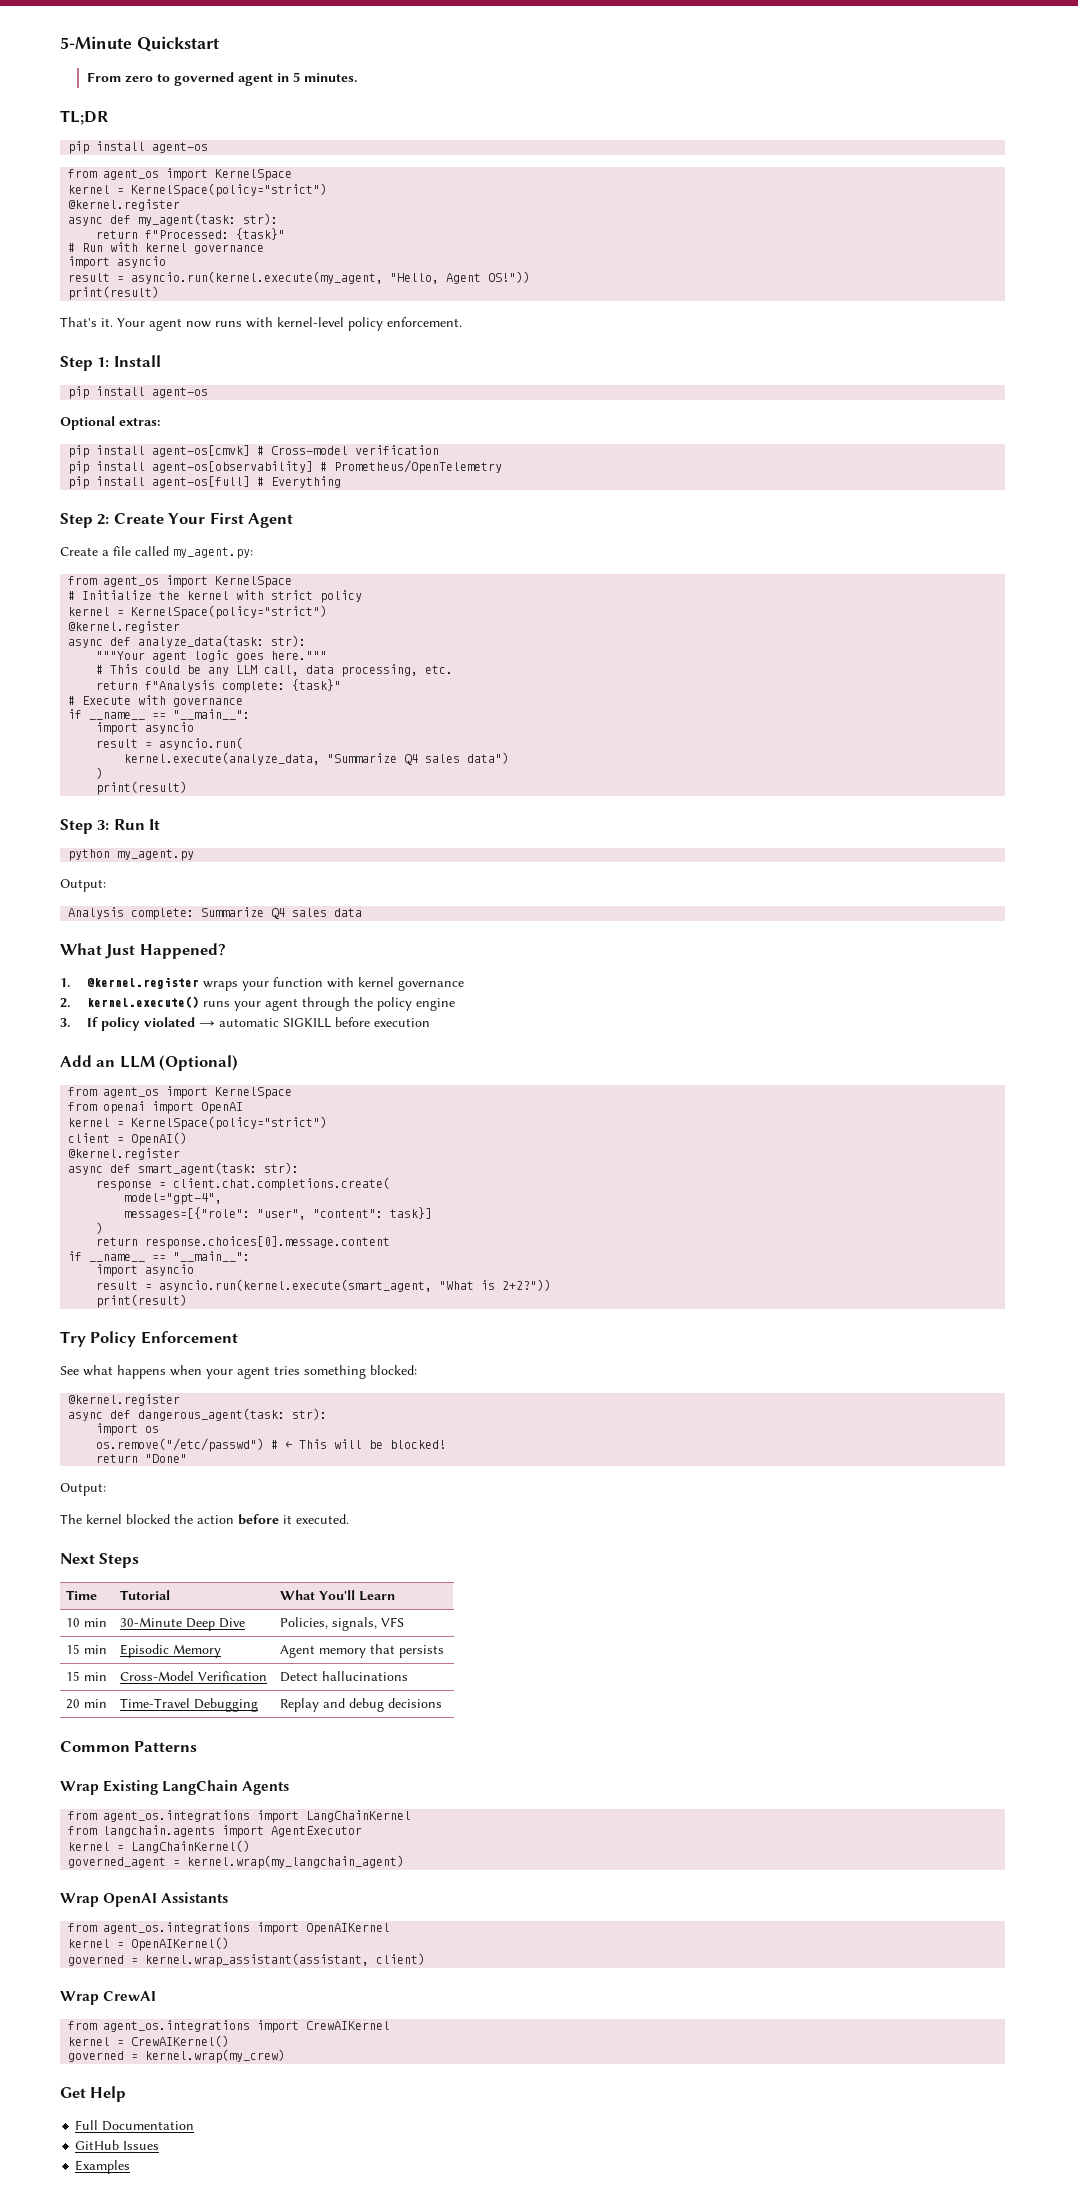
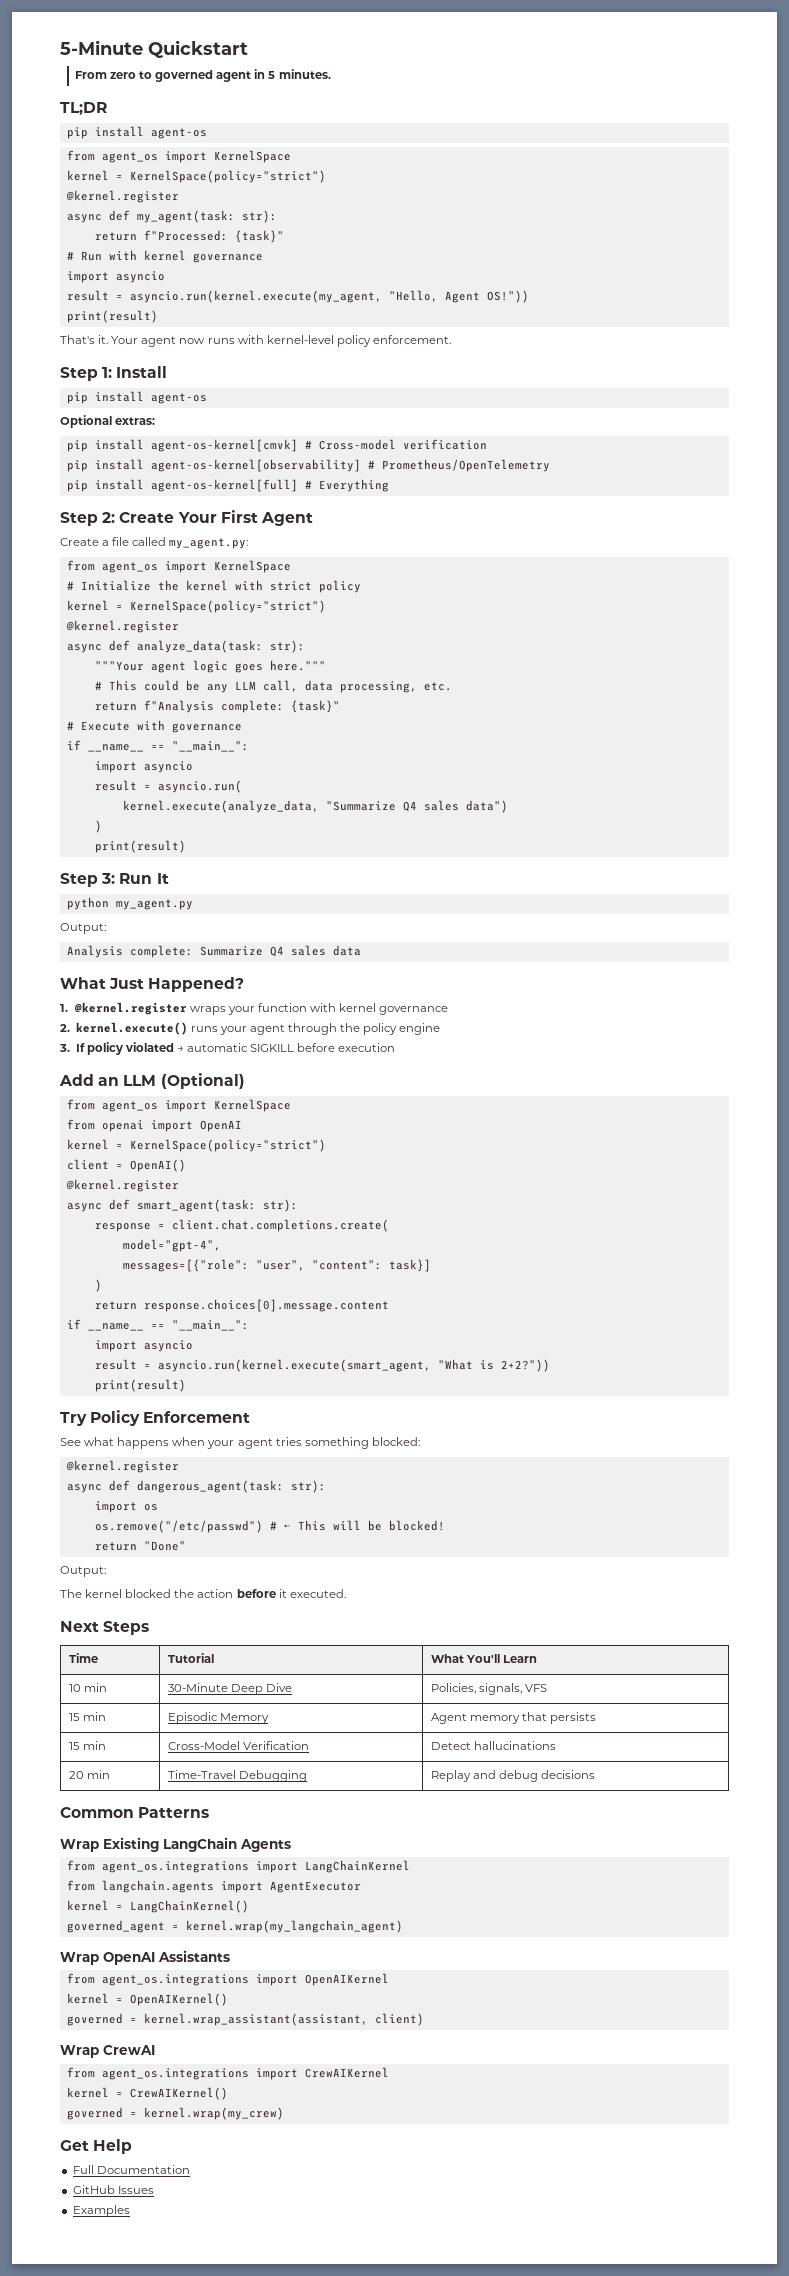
[152,445,251,457] agent-os[cmvk] -> [150,439,298,452] agent-os-kernel[cmvk]
[152,461,314,473] agent-os[observability] -> [150,459,361,472] agent-os-kernel[observability]
[152,476,251,488] agent-os[full] -> [150,479,298,492] agent-os-kernel[full]

